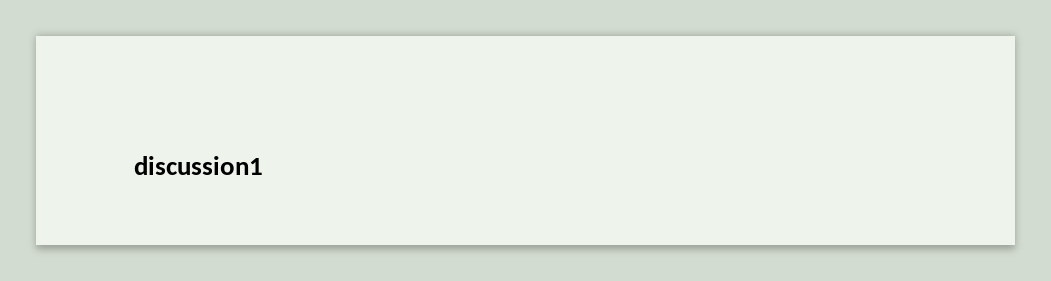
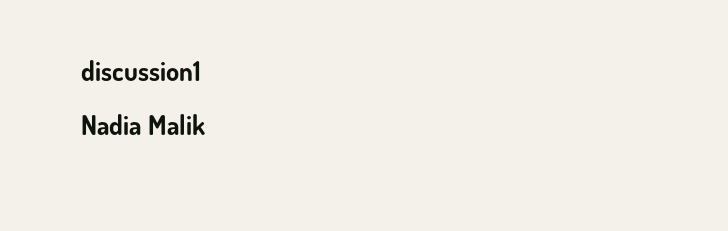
(263, 165) none -> [81,114,206,135] // Nadia Malik

